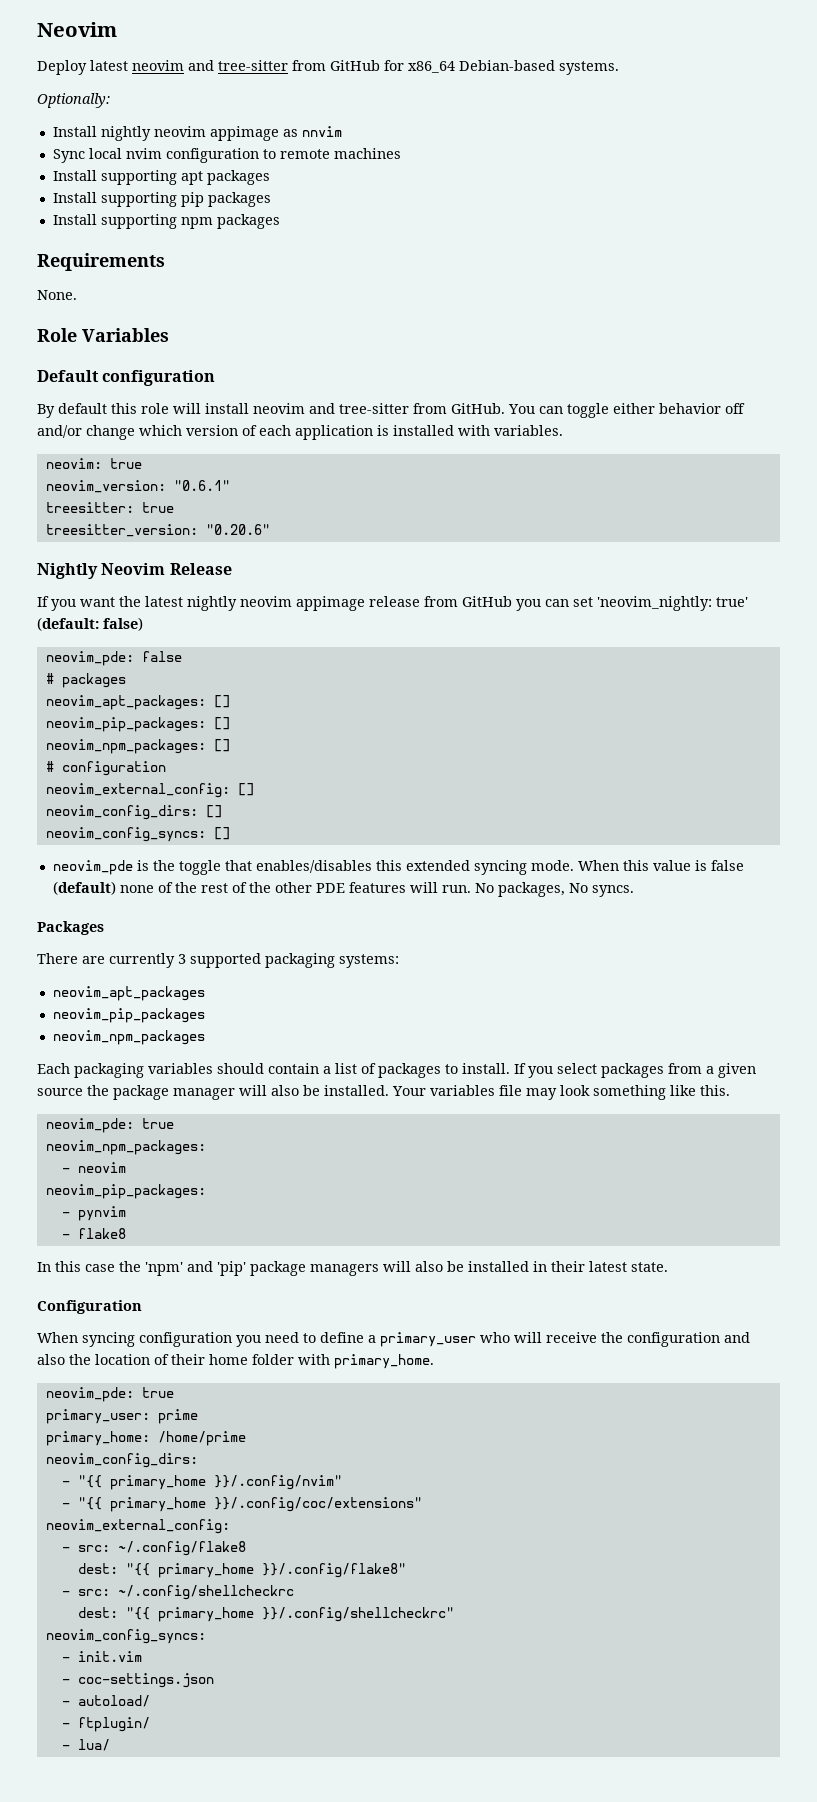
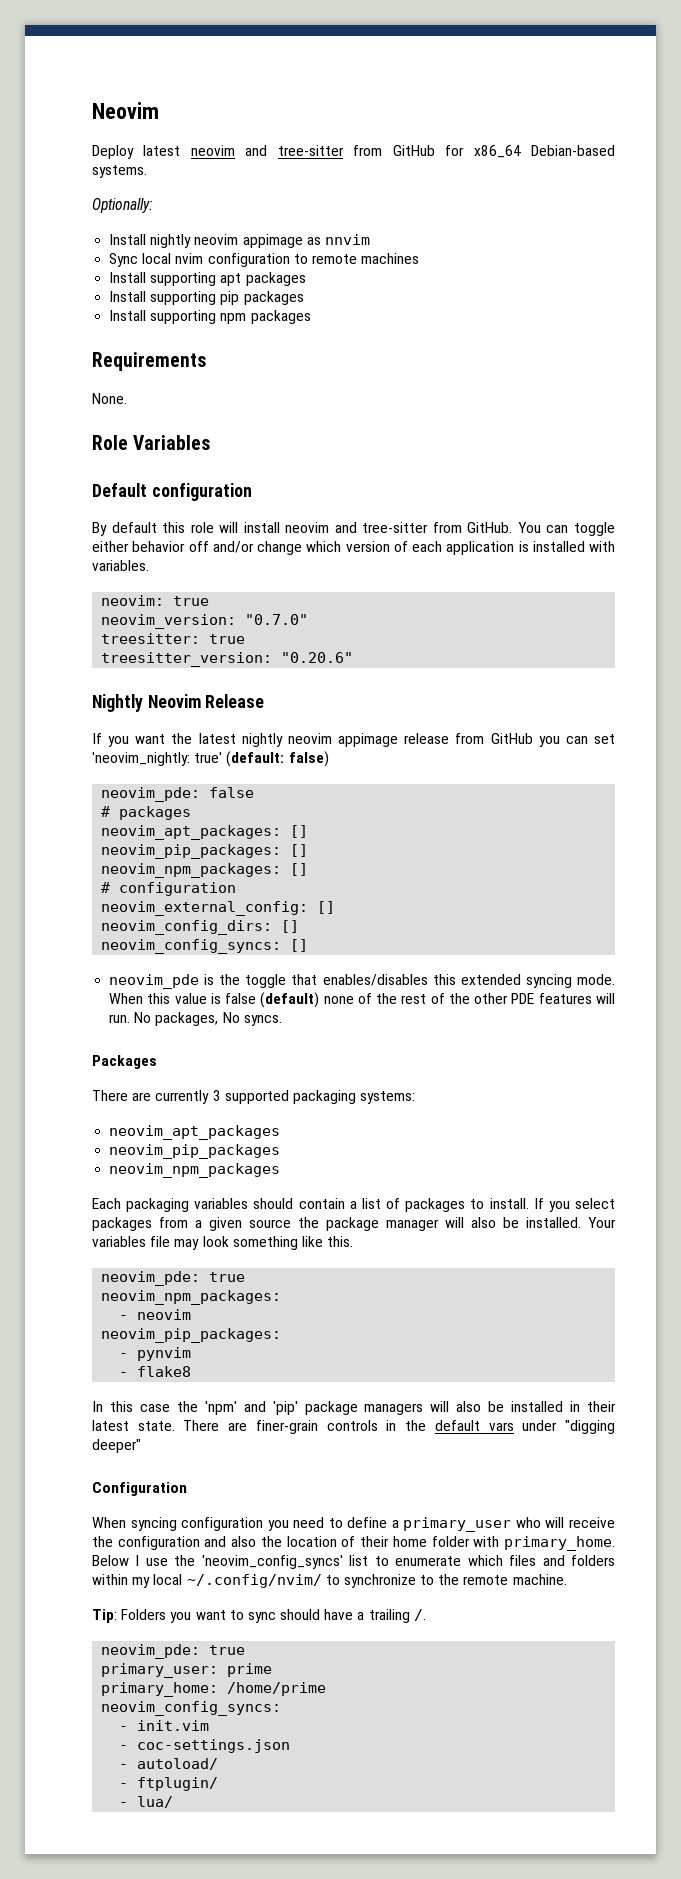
[173,480,230,491] "0.6.1" -> [245,614,309,625] "0.7.0"
(668, 1267) none -> [183,1420,616,1434] [92,1439,141,1453] There are finer-grain controls in the default vars under "digging deeper"
(434, 1361) none -> [92,1555,615,1569] [92,1574,567,1588] [92,1609,426,1623] Below I use the 'neovim_config_syncs' list to enumerate which files and folders within my local ~/.config/nvim/ to synchronize to the remote machine. // Tip: Folders you want to sync should have a trailing /.
[45,1453,198,1468] [61,1475,342,1490] [61,1497,422,1512] [45,1519,230,1534] [61,1541,246,1556] [77,1563,406,1578] [61,1585,294,1600] [77,1607,454,1622] // neovim_config_dirs: // - "{{ primary_home }}/.config/nvim" // - "{{ primary_home }}/.config/coc/extensions" // neovim_external_config: // - src: ~/.config/flake8 // dest: "{{ primary_home }}/.config/flake8" // - src: ~/.config/shellcheckrc // dest: "{{ primary_home }}/.config/shellcheckrc" -> (327, 1689) none

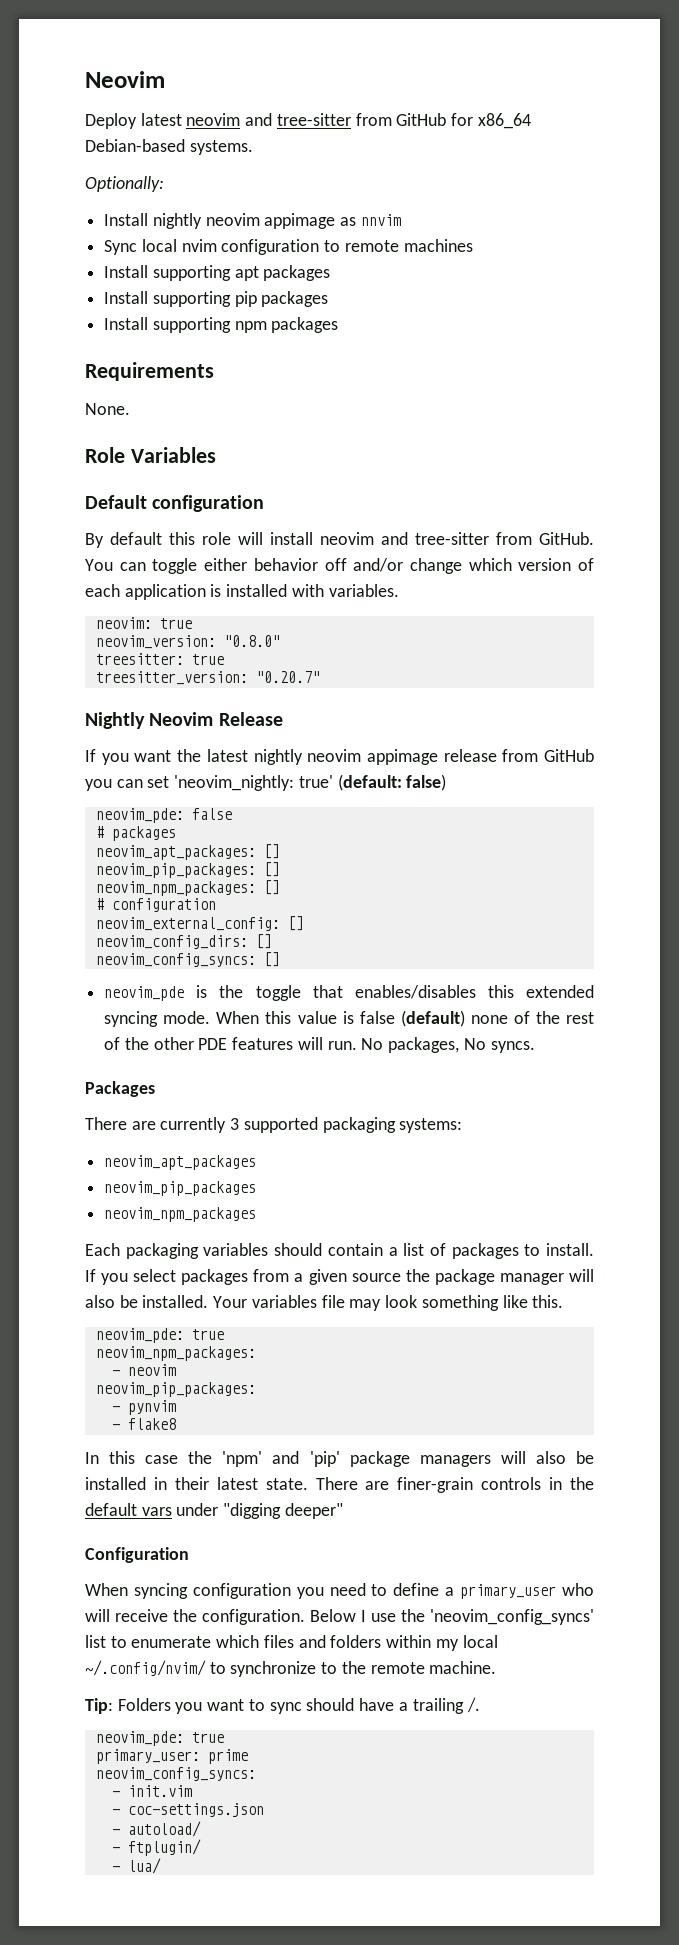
[245,614,309,625] "0.7.0" -> [223,635,280,647] "0.8.0"
[281,652,354,663] "0.20.6" -> [255,671,320,683] "0.20.7"
[117,1536,615,1551] configuration and also the location of their home folder with primary_home. -> [202,1609,305,1625] configuration.
[101,1682,327,1697] // primary_home: /home/prime -> (248, 1756) none

